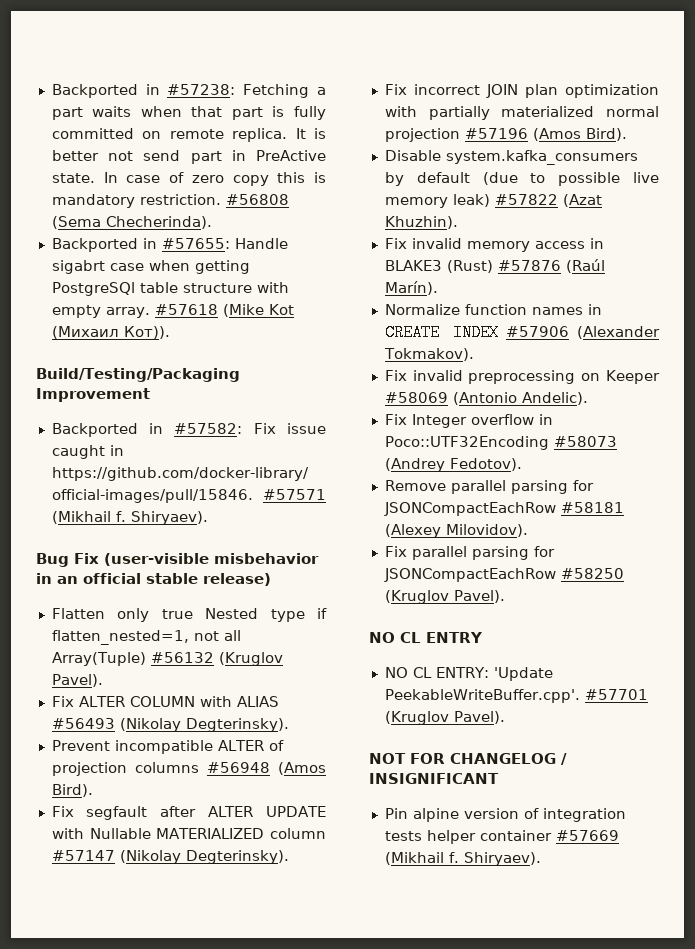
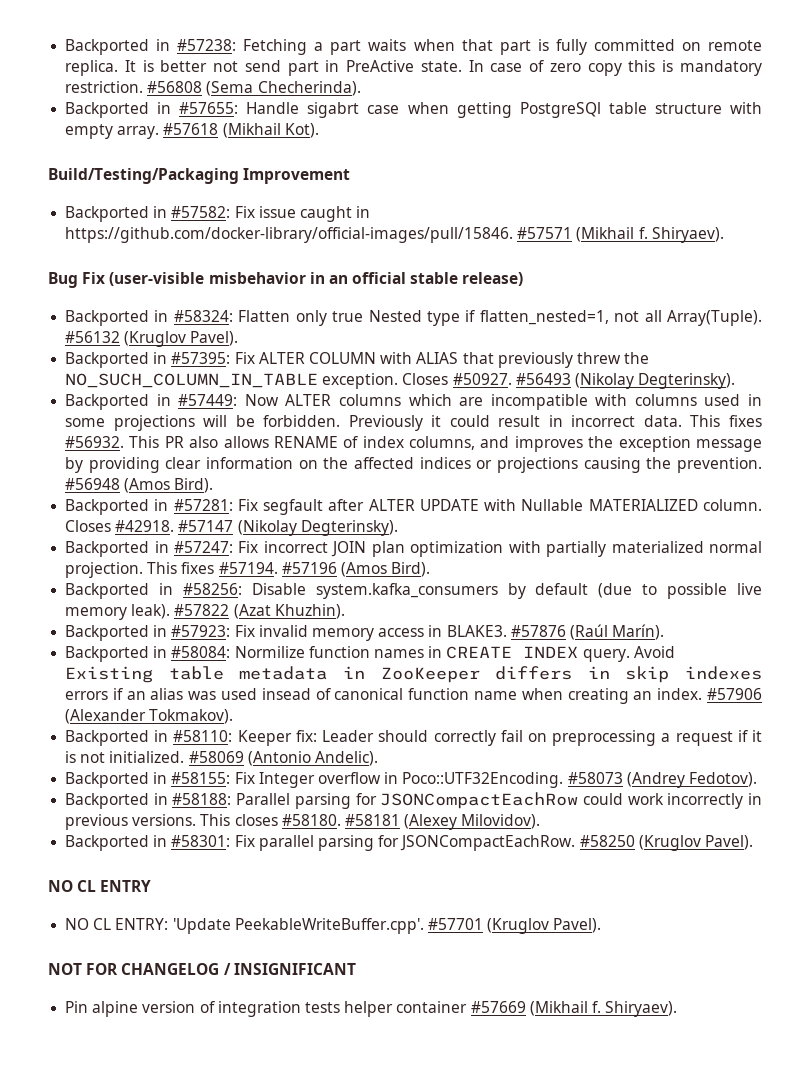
[222,304,294,317] [51,326,170,339] (Mike Kot (Михаил Кот)). -> [222,123,319,138] (Mikhail Kot).
(271, 579) none -> [65,310,233,326] Backported in #58324:
[51,652,146,666] Array(Tuple) -> [667,310,763,326] Array(Tuple).
(103, 680) none -> [65,352,231,368] Backported in #57395:
[51,718,289,732] [51,740,284,754] [51,762,199,776] #56493 (Nikolay Degterinsky). // Prevent incompatible ALTER of projection columns -> [462,352,650,368] [65,373,736,389] [65,394,762,410] [65,415,762,431] [65,436,763,452] [65,457,763,473] that previously threw the NO_SUCH_COLUMN_IN_TABLE exception. Closes #50927. #56493 (Nikolay Degterinsky). // Backported in #57449: Now ALTER columns which are incompatible with columns used in some projections will be forbidden. Previously it could result in incorrect data. This fixes #56932. This PR also allows RENAME of index columns, and improves the exception message by providing clear information on the affected indices or projections causing the prevention.
(93, 790) none -> [65,499,233,515] Backported in #57281:
[270,828,326,839] column -> [702,499,762,511] [65,520,175,532] column. Closes #42918.
(289, 857) none -> [65,541,233,557] Backported in #57247:
[384,128,460,142] projection -> [65,562,278,578] projection. This fixes #57194.
(627, 134) none -> [65,583,242,599] Backported in #58256:
[452,194,490,207] leak) -> [131,604,171,619] leak).
(458, 222) none -> [65,625,231,641] Backported in #57923:
[384,260,493,273] BLAKE3 (Rust) -> [446,625,507,637] BLAKE3.
[384,304,460,315] Normalize -> [65,646,305,662] Backported in #58084: Normilize
[506,326,660,339] [383,348,474,361] [384,370,660,384] #57906 (Alexander Tokmakov). // Fix invalid preprocessing on Keeper -> [582,646,675,662] [65,666,762,683] [65,688,762,704] [65,709,234,724] [65,730,762,746] [65,751,185,763] query. Avoid Existing table metadata in ZooKeeper differs in skip indexes errors if an alias was used insead of canonical function name when creating an index. #57906 (Alexander Tokmakov). // Backported in #58110: Keeper fix: Leader should correctly fail on preprocessing a request if it is not initialized.
(588, 398) none -> [65,772,231,788] Backported in #58155:
[384,436,549,450] Poco::UTF32Encoding -> [402,772,564,788] Poco::UTF32Encoding.
[384,480,594,494] [383,502,556,516] Remove parallel parsing for JSONCompactEachRow -> [65,792,763,809] [65,814,341,830] Backported in #58188: Parallel parsing for JSONCompactEachRow could work incorrectly in previous versions. This closes #58180.
(528, 530) none -> [65,835,231,851] Backported in #58301:
[383,568,556,582] JSONCompactEachRow -> [400,835,576,851] JSONCompactEachRow.

